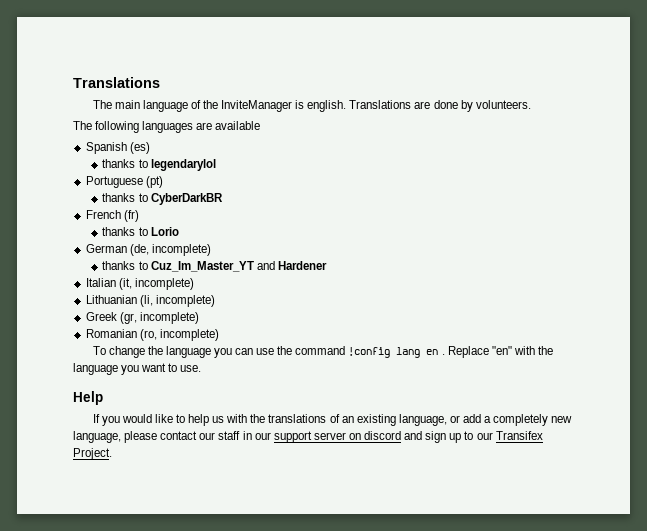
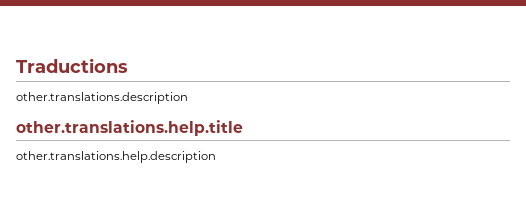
[73,77,160,88] [92,100,531,112] [73,121,261,133] [85,142,150,154] [102,159,216,171] [85,176,163,188] [102,193,223,205] [85,210,139,222] [102,227,179,236] [85,244,211,256] [102,261,327,272] [85,278,194,290] [85,295,215,307] [85,312,199,324] [85,329,219,341] [92,346,553,358] [73,363,202,375] [73,391,103,405] [92,414,573,426] [73,431,543,443] [73,448,112,460] Translations // The main language of the InviteManager is english. Translations are done by volunteers. // The following languages are available // Spanish (es) // thanks to legendarylol // Portuguese (pt) // thanks to CyberDarkBR // French (fr) // thanks to Lorio // German (de, incomplete) // thanks to Cuz_Im_Master_YT and Hardener // Italian (it, incomplete) // Lithuanian (li, incomplete) // Greek (gr, incomplete) // Romanian (ro, incomplete) // To change the language you can use the command !config lang en . Replace "en" with the language you want to use. // Help // If you would like to help us with the translations of an existing language, or add a completely new language, please contact our staff in our support server on discord and sign up to our Transifex Project. -> [16,58,128,73] [16,92,188,104] [16,120,243,136] [16,151,216,163] Traductions // other.translations.description // other.translations.help.title // other.translations.help.description

